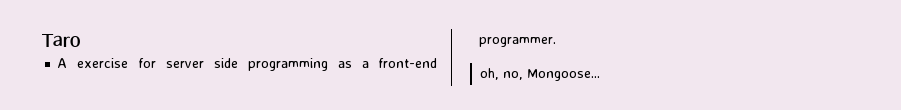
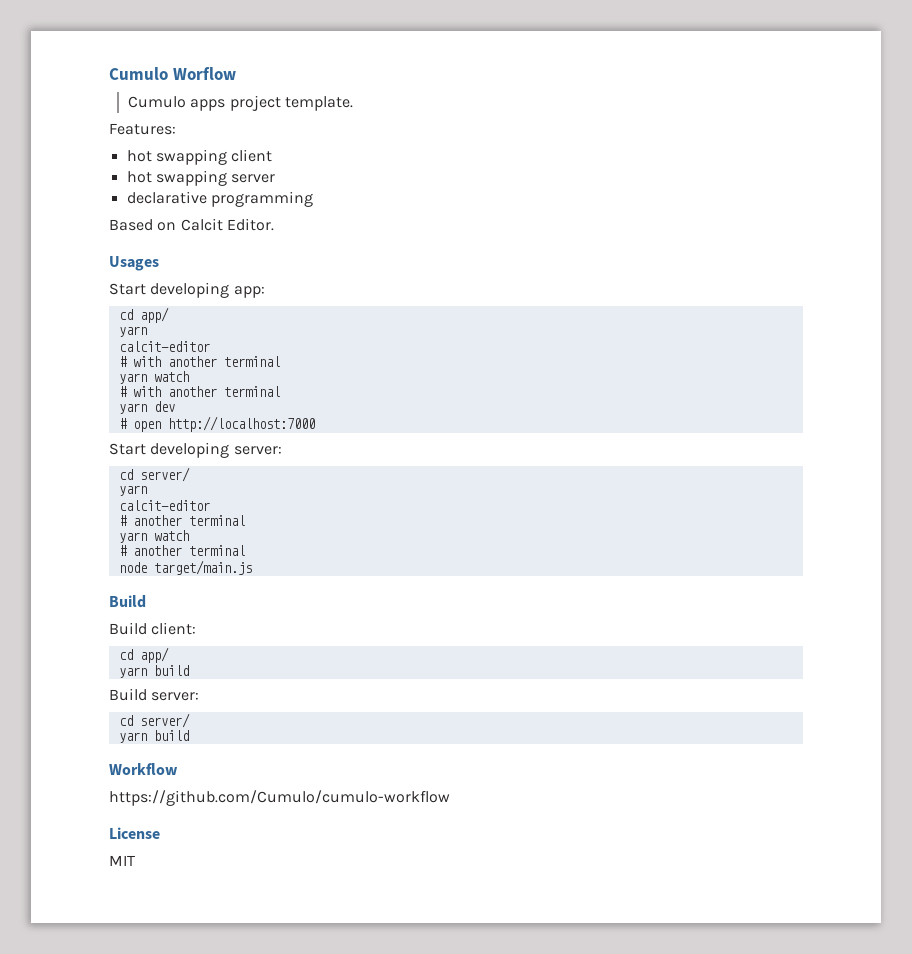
[42,34,80,47] [57,58,156,68] Taro // A exercise for -> [109,67,236,80] [127,95,353,111] [109,123,176,135] [126,149,273,165] [126,170,227,186] Cumulo Worflow // Cumulo apps project template. // Features: // hot swapping client // hot swapping
[213,58,238,68] side -> [126,191,207,204] // declarative
[337,58,437,68] [479,37,557,47] [479,68,600,81] as a front-end programmer. // oh, no, Mongoose... -> [109,218,274,231] [109,256,159,271] [109,282,265,298] [118,307,169,323] [118,326,147,337] [118,341,210,352] [118,356,280,367] [118,371,189,384] [118,386,280,397] [118,401,175,414] [118,416,315,432] [109,442,282,458] [118,467,190,482] [118,485,147,496] [118,500,210,511] [118,515,245,526] [118,530,189,543] [118,545,245,556] [118,560,252,575] [109,595,146,608] [109,622,197,635] [118,647,169,663] [118,665,189,678] [109,688,200,701] [118,713,190,728] [118,730,189,743] [109,763,178,775] [109,790,450,806] [109,827,160,839] [109,855,135,866] // Based on Calcit Editor. // Usages // Start developing app: // cd app/ // yarn // calcit-editor // # with another terminal // yarn watch // # with another terminal // yarn dev // # open http://localhost:7000 // Start developing server: // cd server/ // yarn // calcit-editor // # another terminal // yarn watch // # another terminal // node target/main.js // Build // Build client: // cd app/ // yarn build // Build server: // cd server/ // yarn build // Workflow // https://github.com/Cumulo/cumulo-workflow // License // MIT

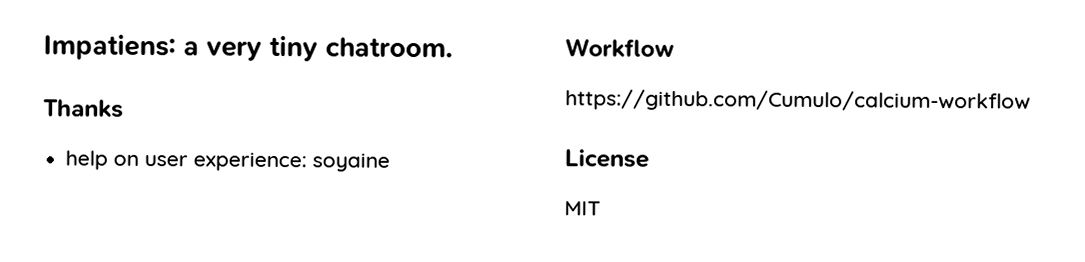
[109,67,236,80] [127,95,353,111] [109,123,176,135] [126,149,273,165] [126,170,276,186] [126,191,313,207] [109,218,274,231] [109,256,159,271] [109,282,265,298] [118,307,169,323] [118,326,147,337] [118,341,210,352] [118,356,280,367] [118,371,189,384] [118,386,280,397] [118,401,175,414] [118,416,315,432] [109,442,282,458] [118,467,190,482] [118,485,147,496] [118,500,210,511] [118,515,245,526] [118,530,189,543] [118,545,245,556] [118,560,252,575] [109,595,146,608] [109,622,197,635] [118,647,169,663] [118,665,189,678] [109,688,200,701] [118,713,190,728] [118,730,189,743] Cumulo Worflow // Cumulo apps project template. // Features: // hot swapping client // hot swapping server // declarative programming // Based on Calcit Editor. // Usages // Start developing app: // cd app/ // yarn // calcit-editor // # with another terminal // yarn watch // # with another terminal // yarn dev // # open http://localhost:7000 // Start developing server: // cd server/ // yarn // calcit-editor // # another terminal // yarn watch // # another terminal // node target/main.js // Build // Build client: // cd app/ // yarn build // Build server: // cd server/ // yarn build -> [43,34,453,62] [43,99,124,118] [65,150,391,172] Impatiens: a very tiny chatroom. // Thanks // help on user experience: soyaine
[109,790,450,806] https://github.com/Cumulo/cumulo-workflow -> [565,89,1031,113] https://github.com/Cumulo/calcium-workflow

